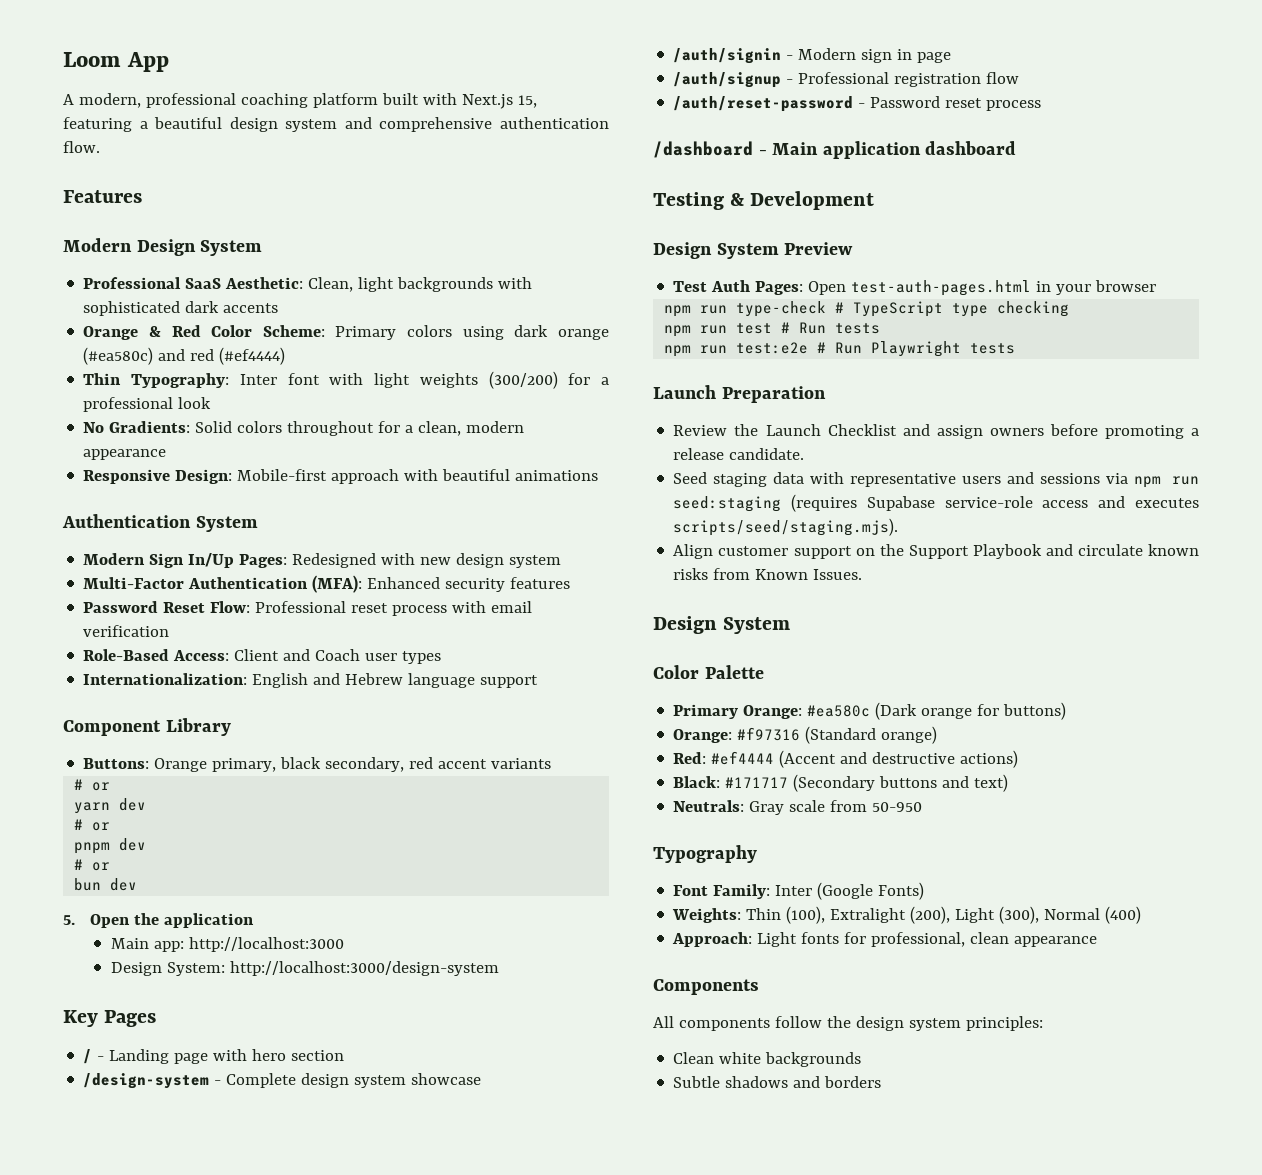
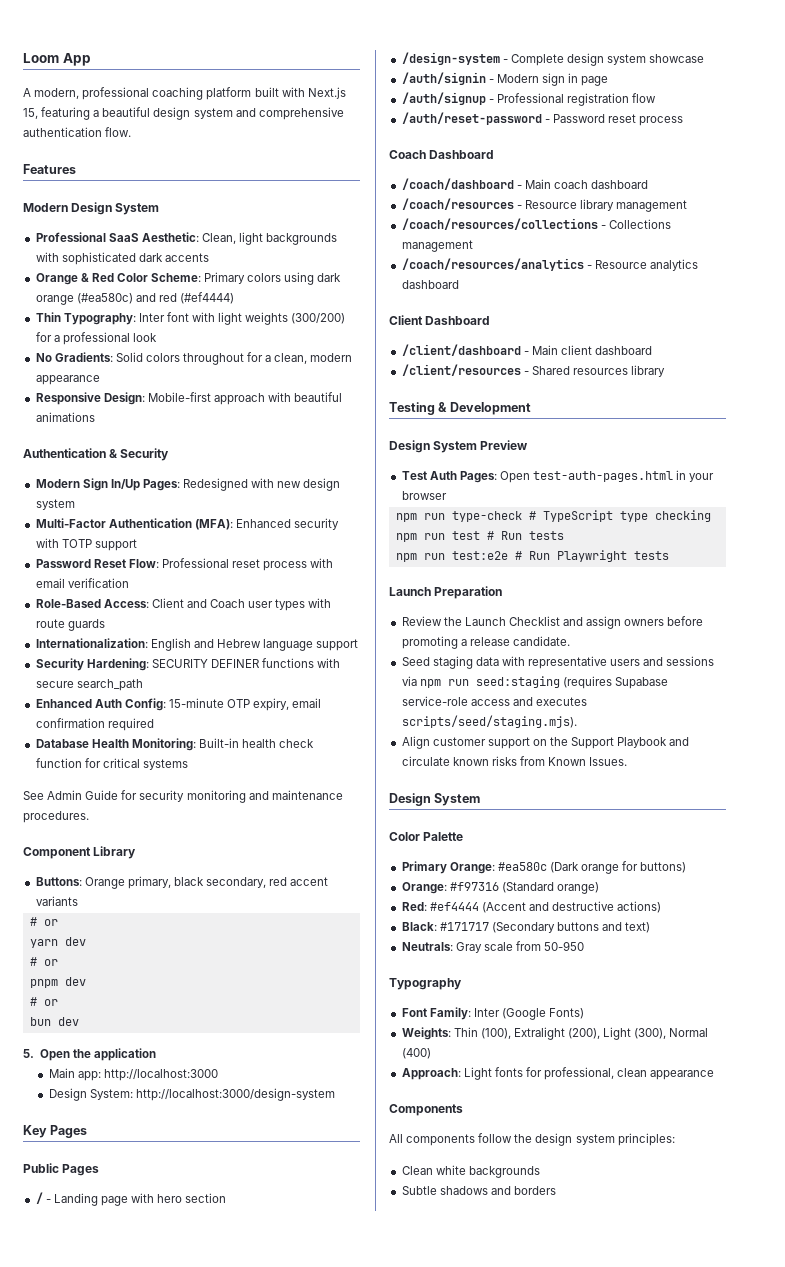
[195,516,258,532] System -> [109,448,170,461] & Security
[510,577,571,589] features -> [35,538,137,551] with TOTP support
(442, 657) none -> [308,598,332,608] [35,619,105,631] with route guards
(539, 681) none -> [35,658,341,671] [35,679,143,691] [35,698,322,711] [35,718,154,731] [35,738,315,751] [35,758,188,770] [23,790,343,803] [23,811,89,823] // Security Hardening: SECURITY DEFINER functions with secure search_path // Enhanced Auth Config: 15-minute OTP expiry, email confirmation required // Database Health Monitoring: Built-in health check function for critical systems // See Admin Guide for security monitoring and maintenance procedures.
(157, 1018) none -> [23,1163,100,1176] // Public Pages
[653,141,1017,159] /dashboard - Main application dashboard -> [389,150,495,159] [401,178,649,190] [401,198,688,212] [401,218,671,230] [401,240,473,252] [401,258,698,271] [401,280,459,289] [389,315,491,325] [401,344,653,356] [401,364,666,377] Coach Dashboard // /coach/dashboard - Main coach dashboard // /coach/resources - Resource library management // /coach/resources/collections - Collections management // /coach/resources/analytics - Resource analytics dashboard // Client Dashboard // /client/dashboard - Main client dashboard // /client/resources - Shared resources library

